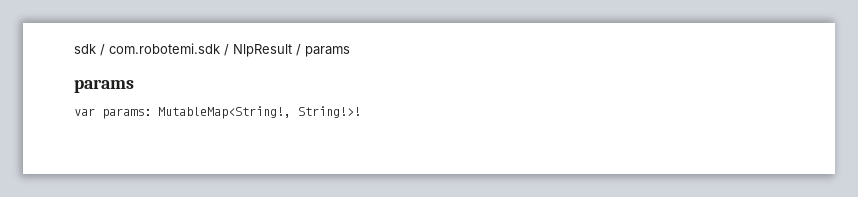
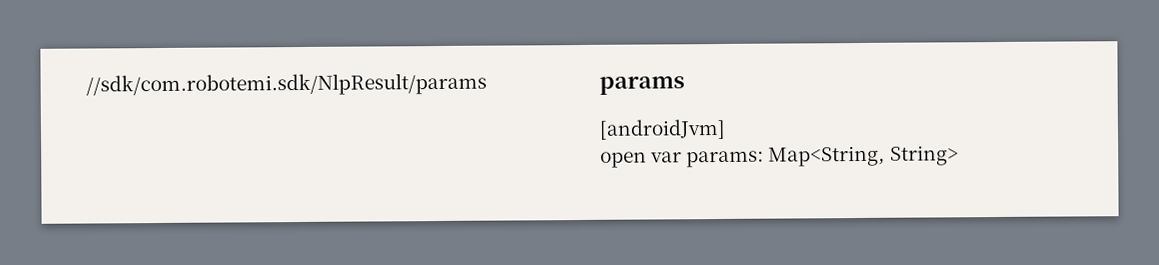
[74,43,350,57] [74,79,134,93] [74,106,361,119] sdk / com.robotemi.sdk / NlpResult / params // params // var params: MutableMap<String!, String!>! -> [86,72,487,97] [599,76,685,95] [599,118,726,140] [600,145,959,168] //sdk/com.robotemi.sdk/NlpResult/params // params // [androidJvm] // open var params: Map<String, String>

